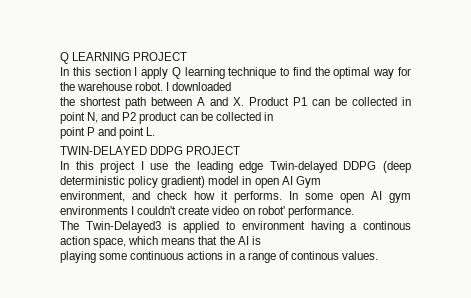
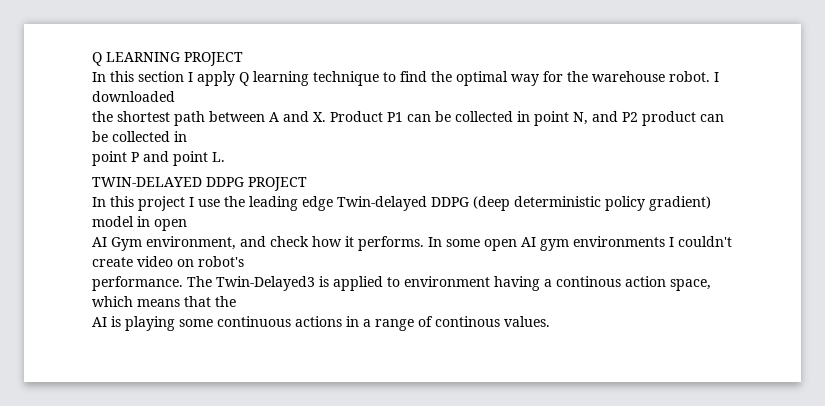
(279, 183) none -> (187, 225) //
(321, 182) // -> (142, 244) none
[257,206,285,215] robot' -> [198,256,244,267] robot's //
(354, 212) // -> (183, 283) none
(235, 240) none -> (236, 301) //
(261, 240) // -> (121, 321) none

